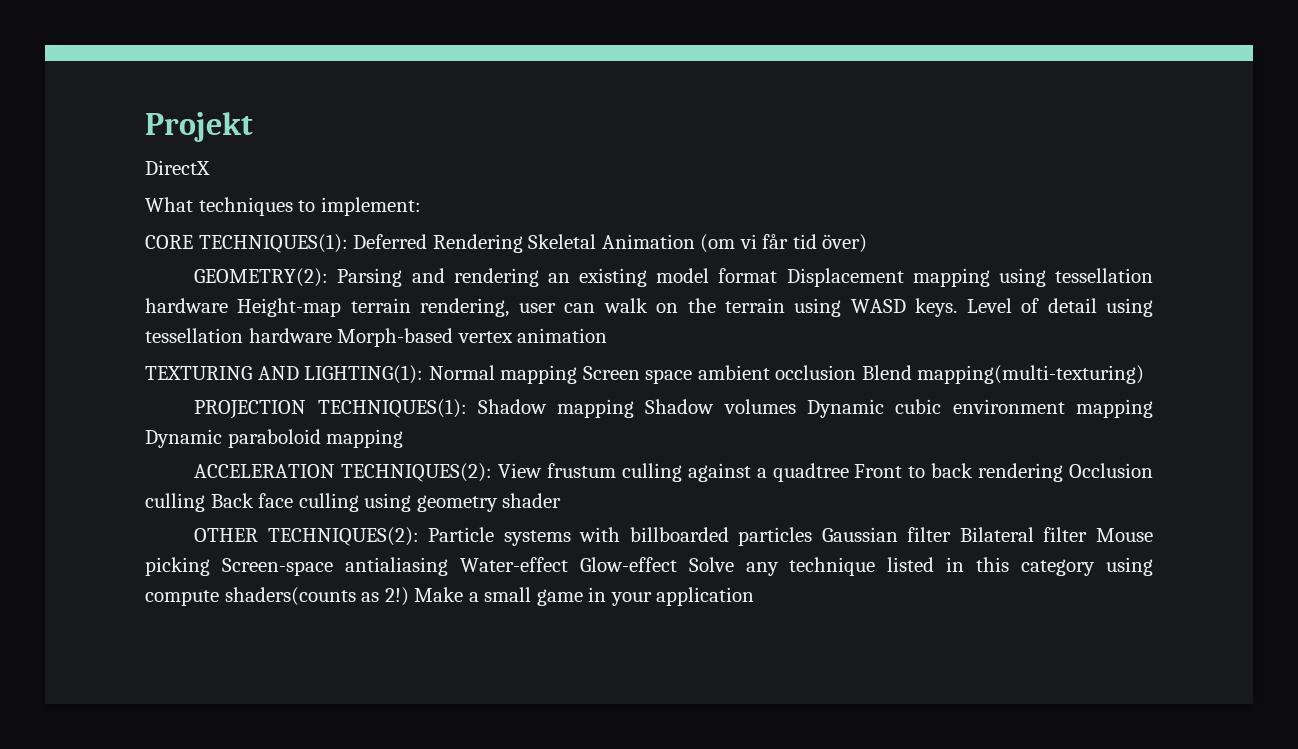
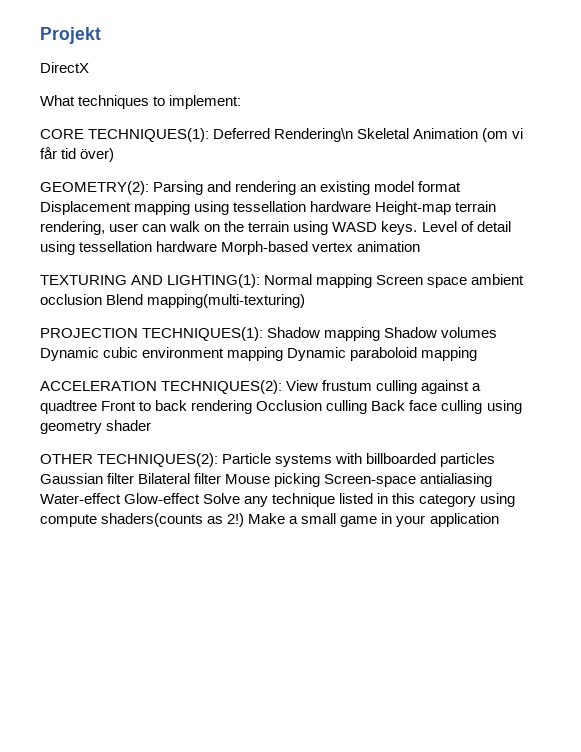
[432,234,523,253] Rendering -> [274,128,354,142] Rendering\n

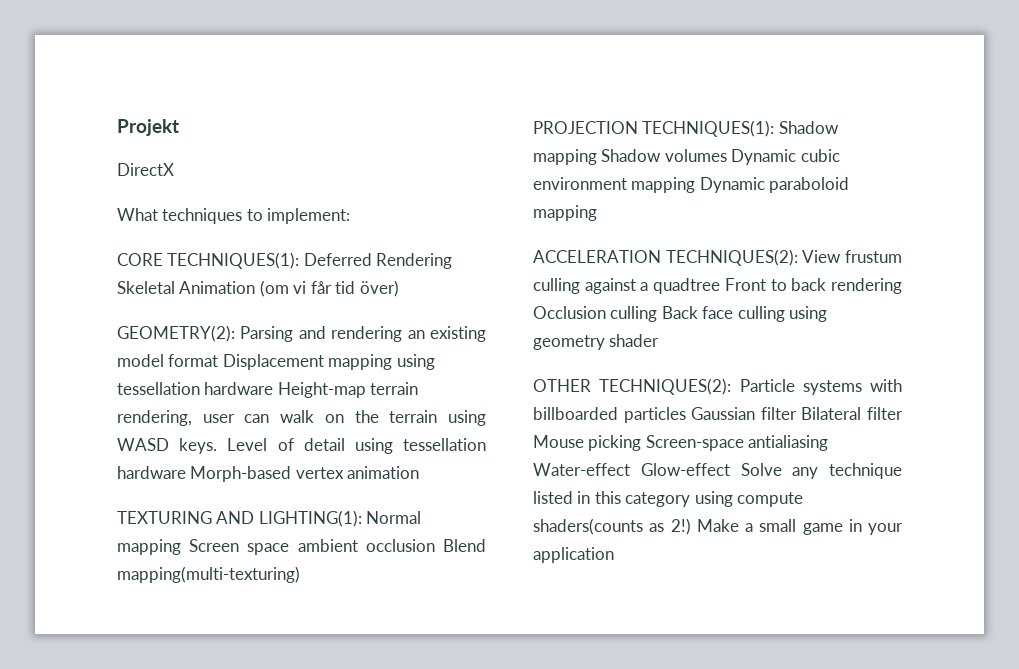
[274,128,354,142] Rendering\n -> [376,253,453,269] Rendering

